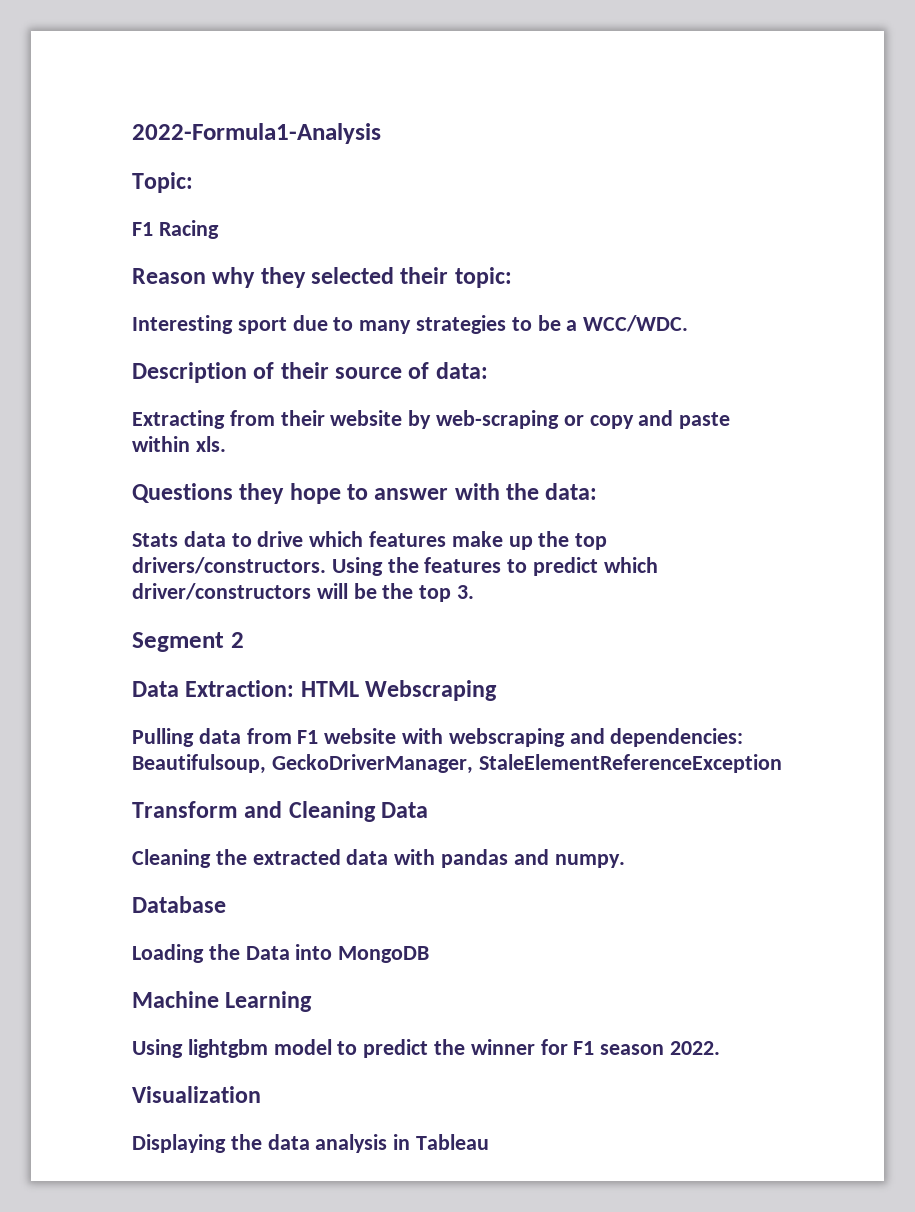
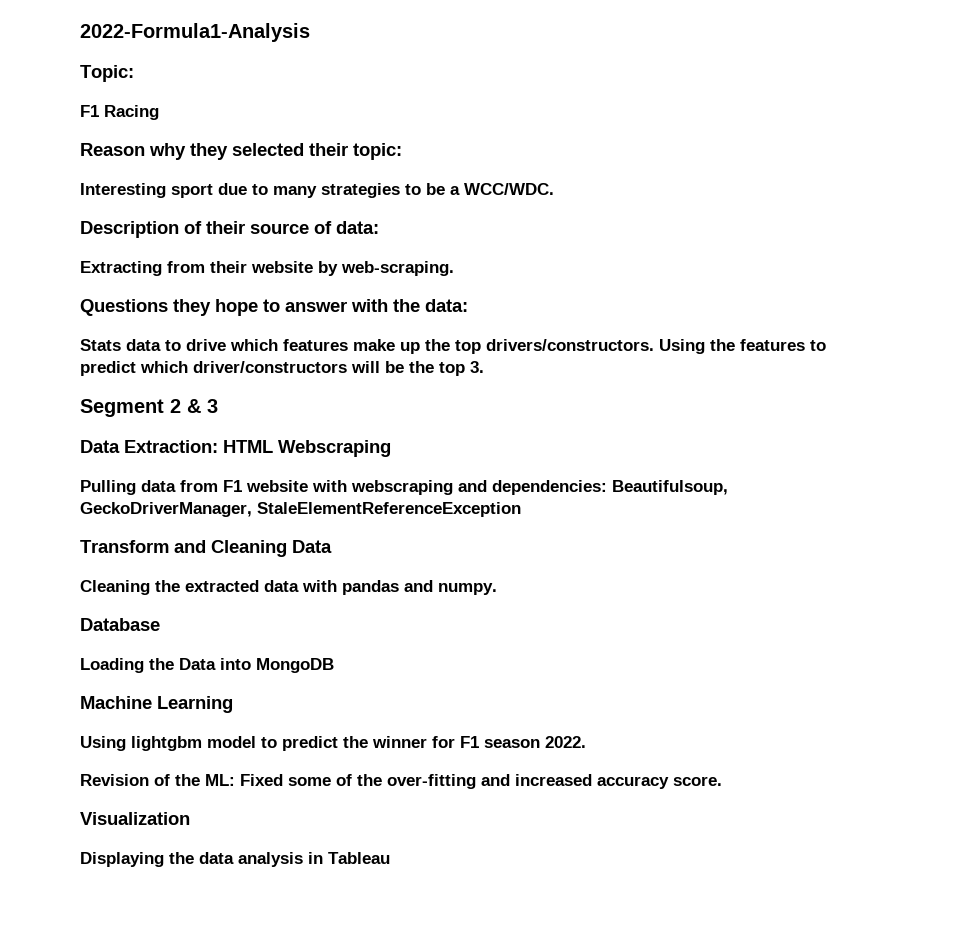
[436,410,731,429] [132,436,226,452] web-scraping or copy and paste within xls. -> [341,261,454,276] web-scraping.
(244, 640) none -> [187,399,218,413] & 3
(721, 1048) none -> [80,774,722,789] // Revision of the ML: Fixed some of the over-fitting and increased accuracy score.

